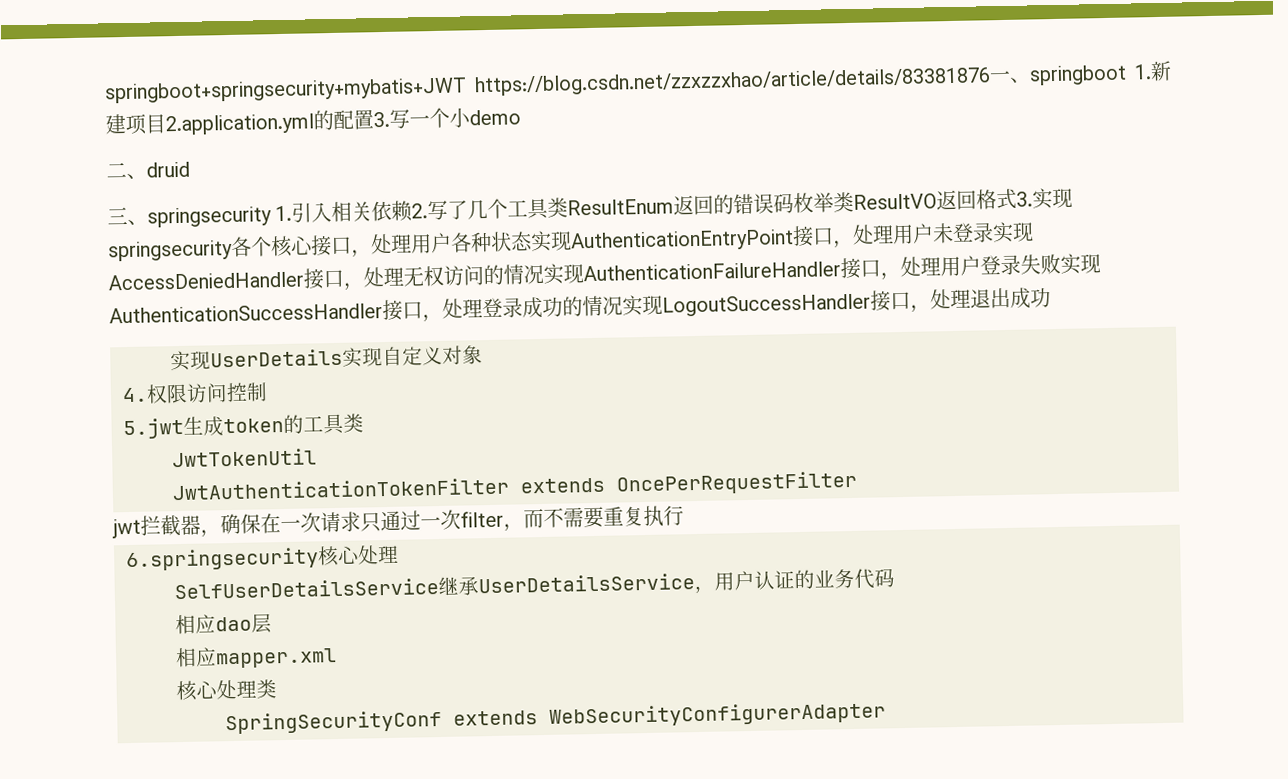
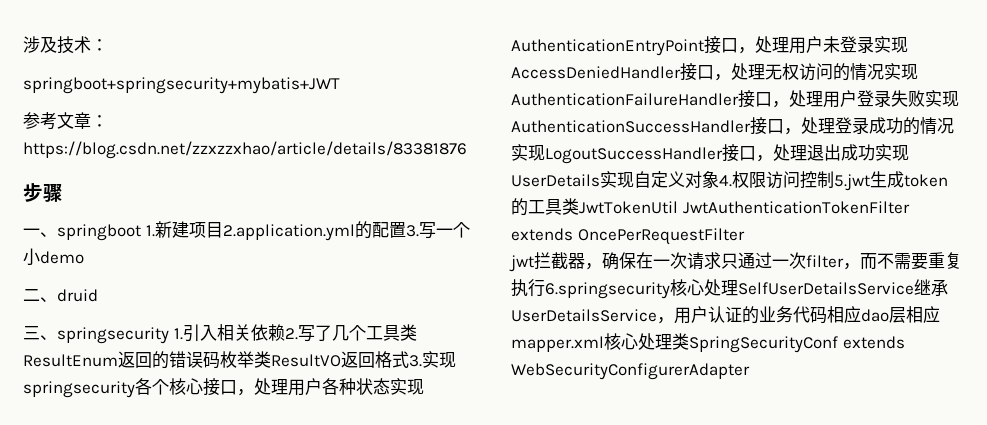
(104, 90) none -> [23,36,108,54] 涉及技术： //
(467, 90) none -> [23,112,108,130] // 参考文章：
(991, 82) none -> [23,183,63,202] // 步骤 //
(1051, 297) // -> (875, 152) none
(483, 355) // -> (719, 179) none
(268, 392) // -> (834, 179) none
(364, 423) // -> (579, 206) none
(317, 458) // -> (678, 207) none
(684, 515) // -> (545, 288) none
(399, 554) // -> (738, 288) none
(895, 578) // -> (827, 315) none
(272, 623) // -> (906, 315) none
(337, 658) // -> (604, 344) none
(277, 689) // -> (689, 341) none

